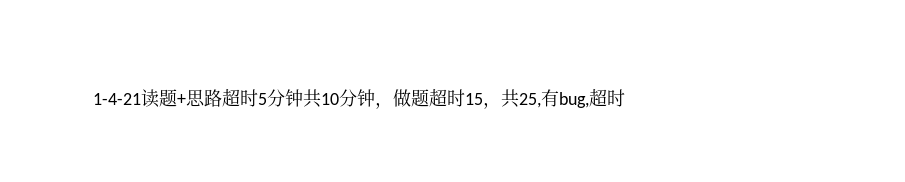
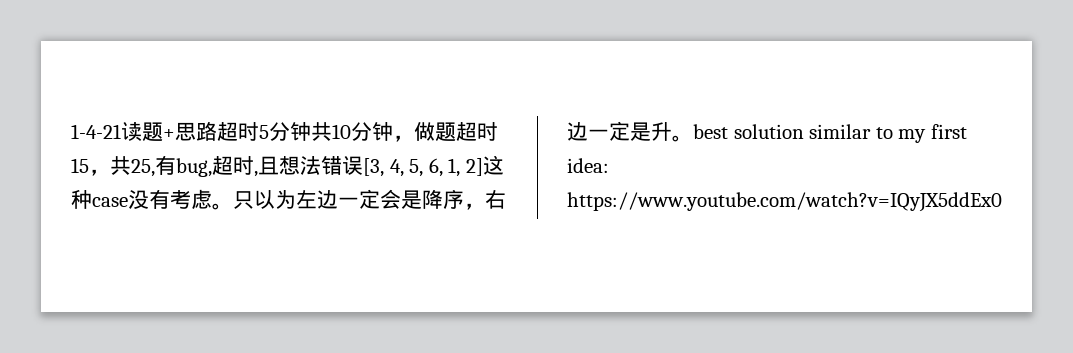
(625, 98) none -> [254,155,504,177] [71,189,506,210] [567,121,967,143] [567,158,609,173] [567,192,1002,212] ,且想法错误[3, 4, 5, 6, 1, 2]这种case没有考虑。只以为左边一定会是降序，右边一定是升。best solution similar to my first idea: https://www.youtube.com/watch?v=IQyJX5ddEx0

